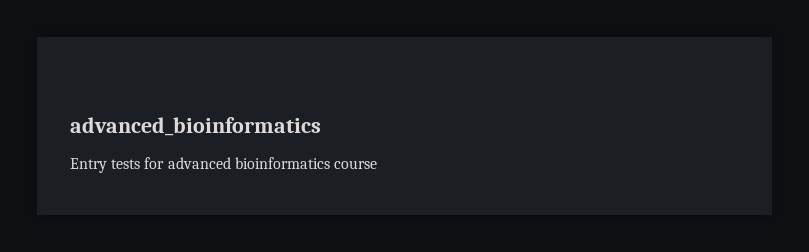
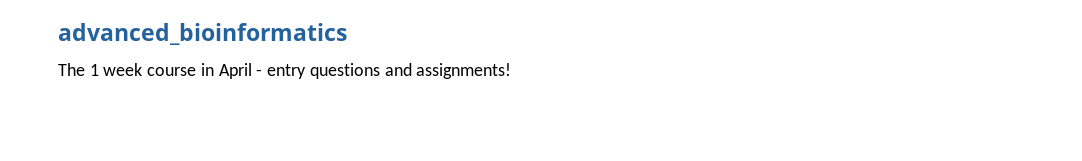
[70,157,377,173] Entry tests for advanced bioinformatics course -> [58,63,512,79] The 1 week course in April - entry questions and assignments!

